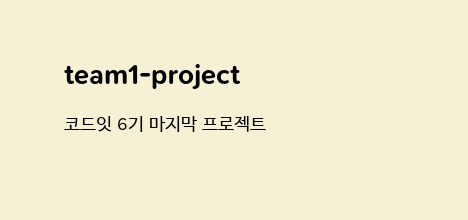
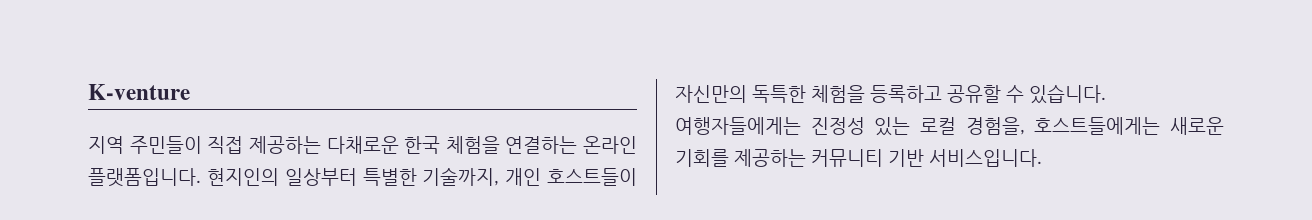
[64,64,241,90] [64,116,266,132] team1-project // 코드잇 6기 마지막 프로젝트 -> [88,84,190,100] [88,136,637,154] [88,167,637,187] [675,84,1106,104] [675,117,1224,136] [675,149,1042,167] K-venture // 지역 주민들이 직접 제공하는 다채로운 한국 체험을 연결하는 온라인 플랫폼입니다. 현지인의 일상부터 특별한 기술까지, 개인 호스트들이 자신만의 독특한 체험을 등록하고 공유할 수 있습니다. 여행자들에게는 진정성 있는 로컬 경험을, 호스트들에게는 새로운 기회를 제공하는 커뮤니티 기반 서비스입니다.

